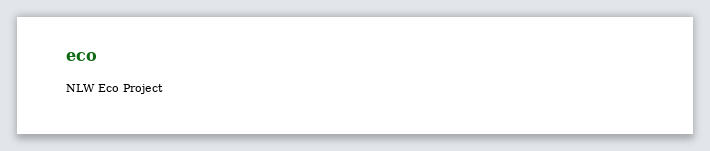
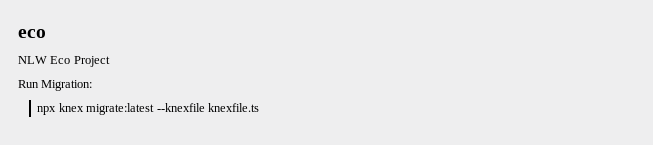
(163, 89) none -> [18,80,93,91] [37,103,259,115] // Run Migration: // npx knex migrate:latest --knexfile knexfile.ts

